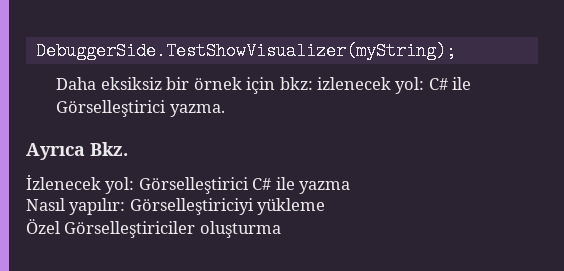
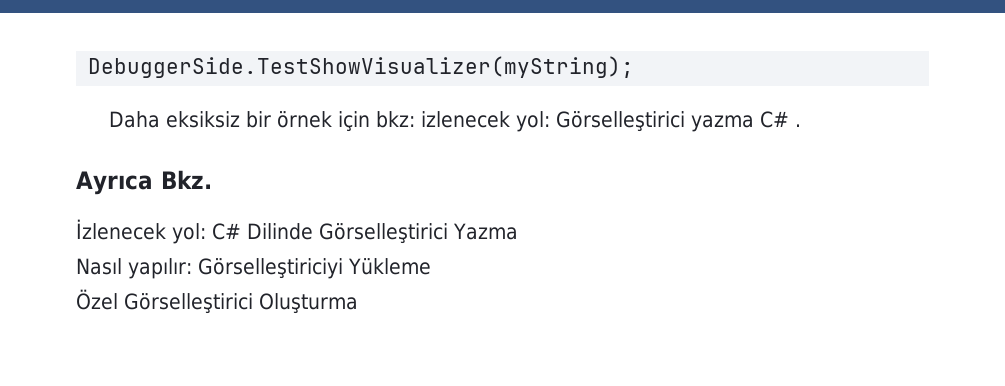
[428,77,472,90] [56,100,225,117] C# ile Görselleştirici yazma. -> [556,111,802,132] Görselleştirici yazma C# .
[138,177,351,194] Görselleştirici C# ile yazma -> [212,223,518,244] C# Dilinde Görselleştirici Yazma
[257,198,326,215] yükleme -> [348,258,431,275] Yükleme
[64,221,281,238] Görselleştiriciler oluşturma -> [124,293,358,314] Görselleştirici Oluşturma

